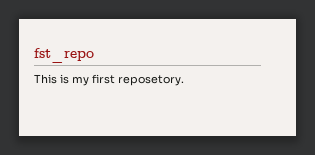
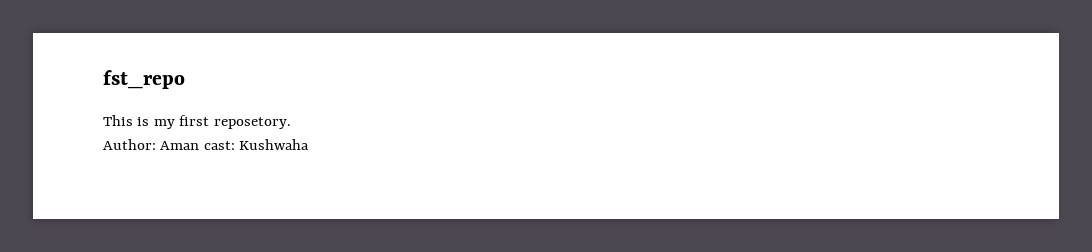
(184, 80) none -> [103,139,310,150] // Author: Aman cast: Kushwaha

